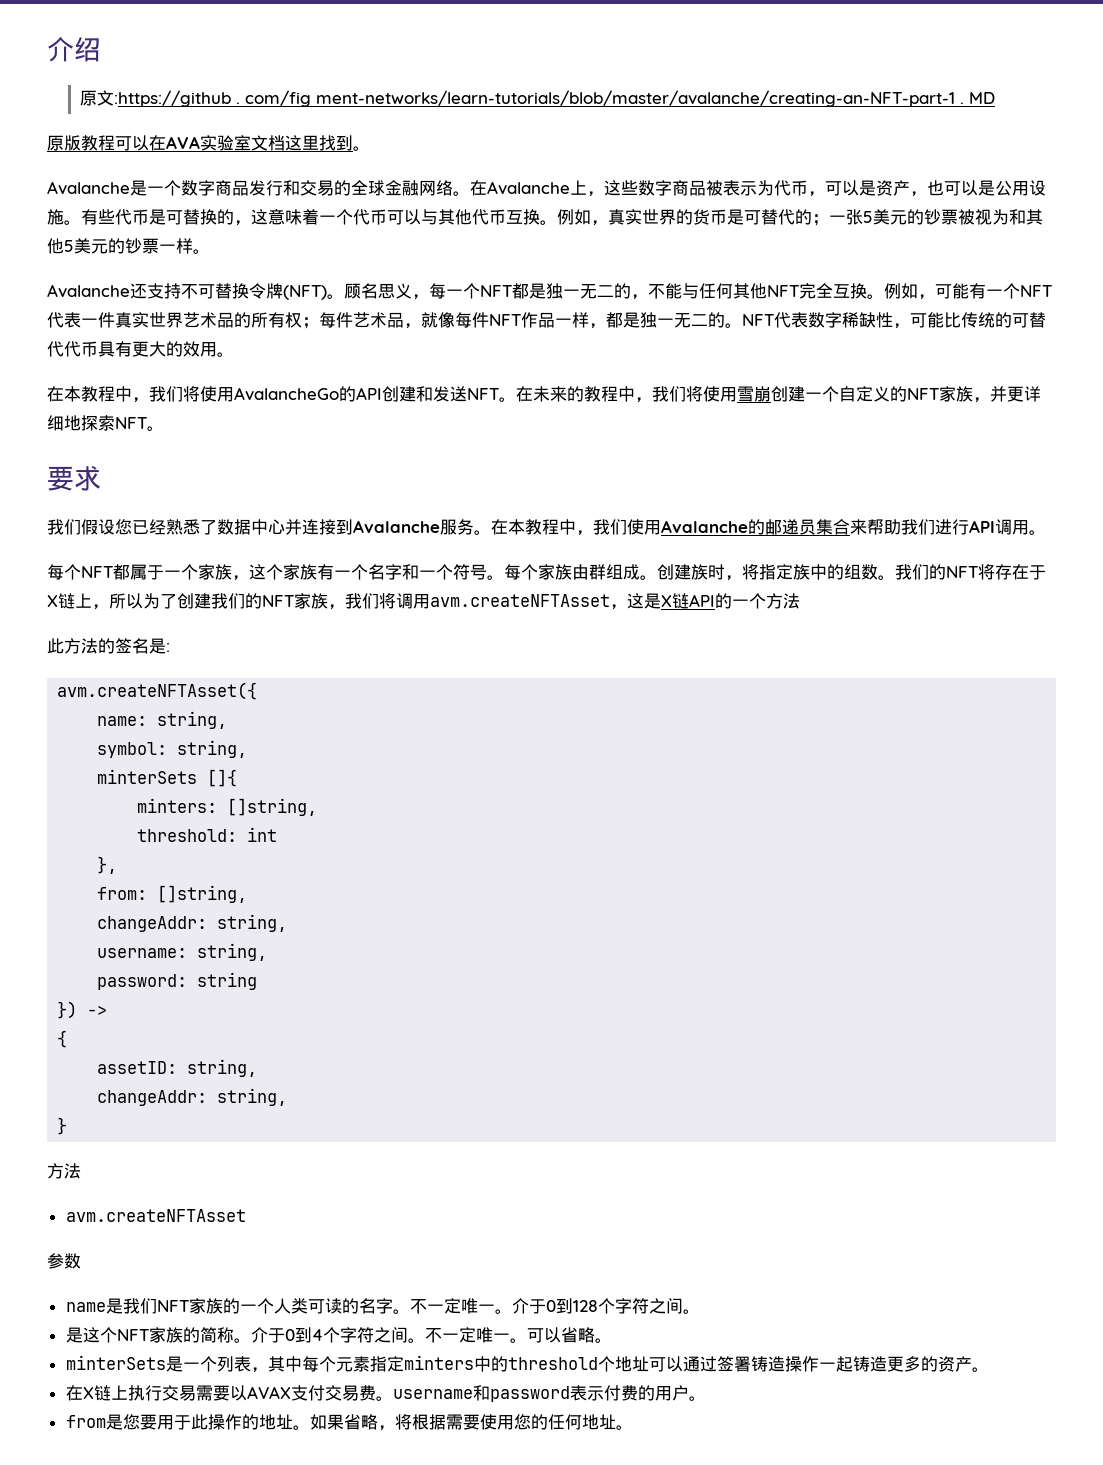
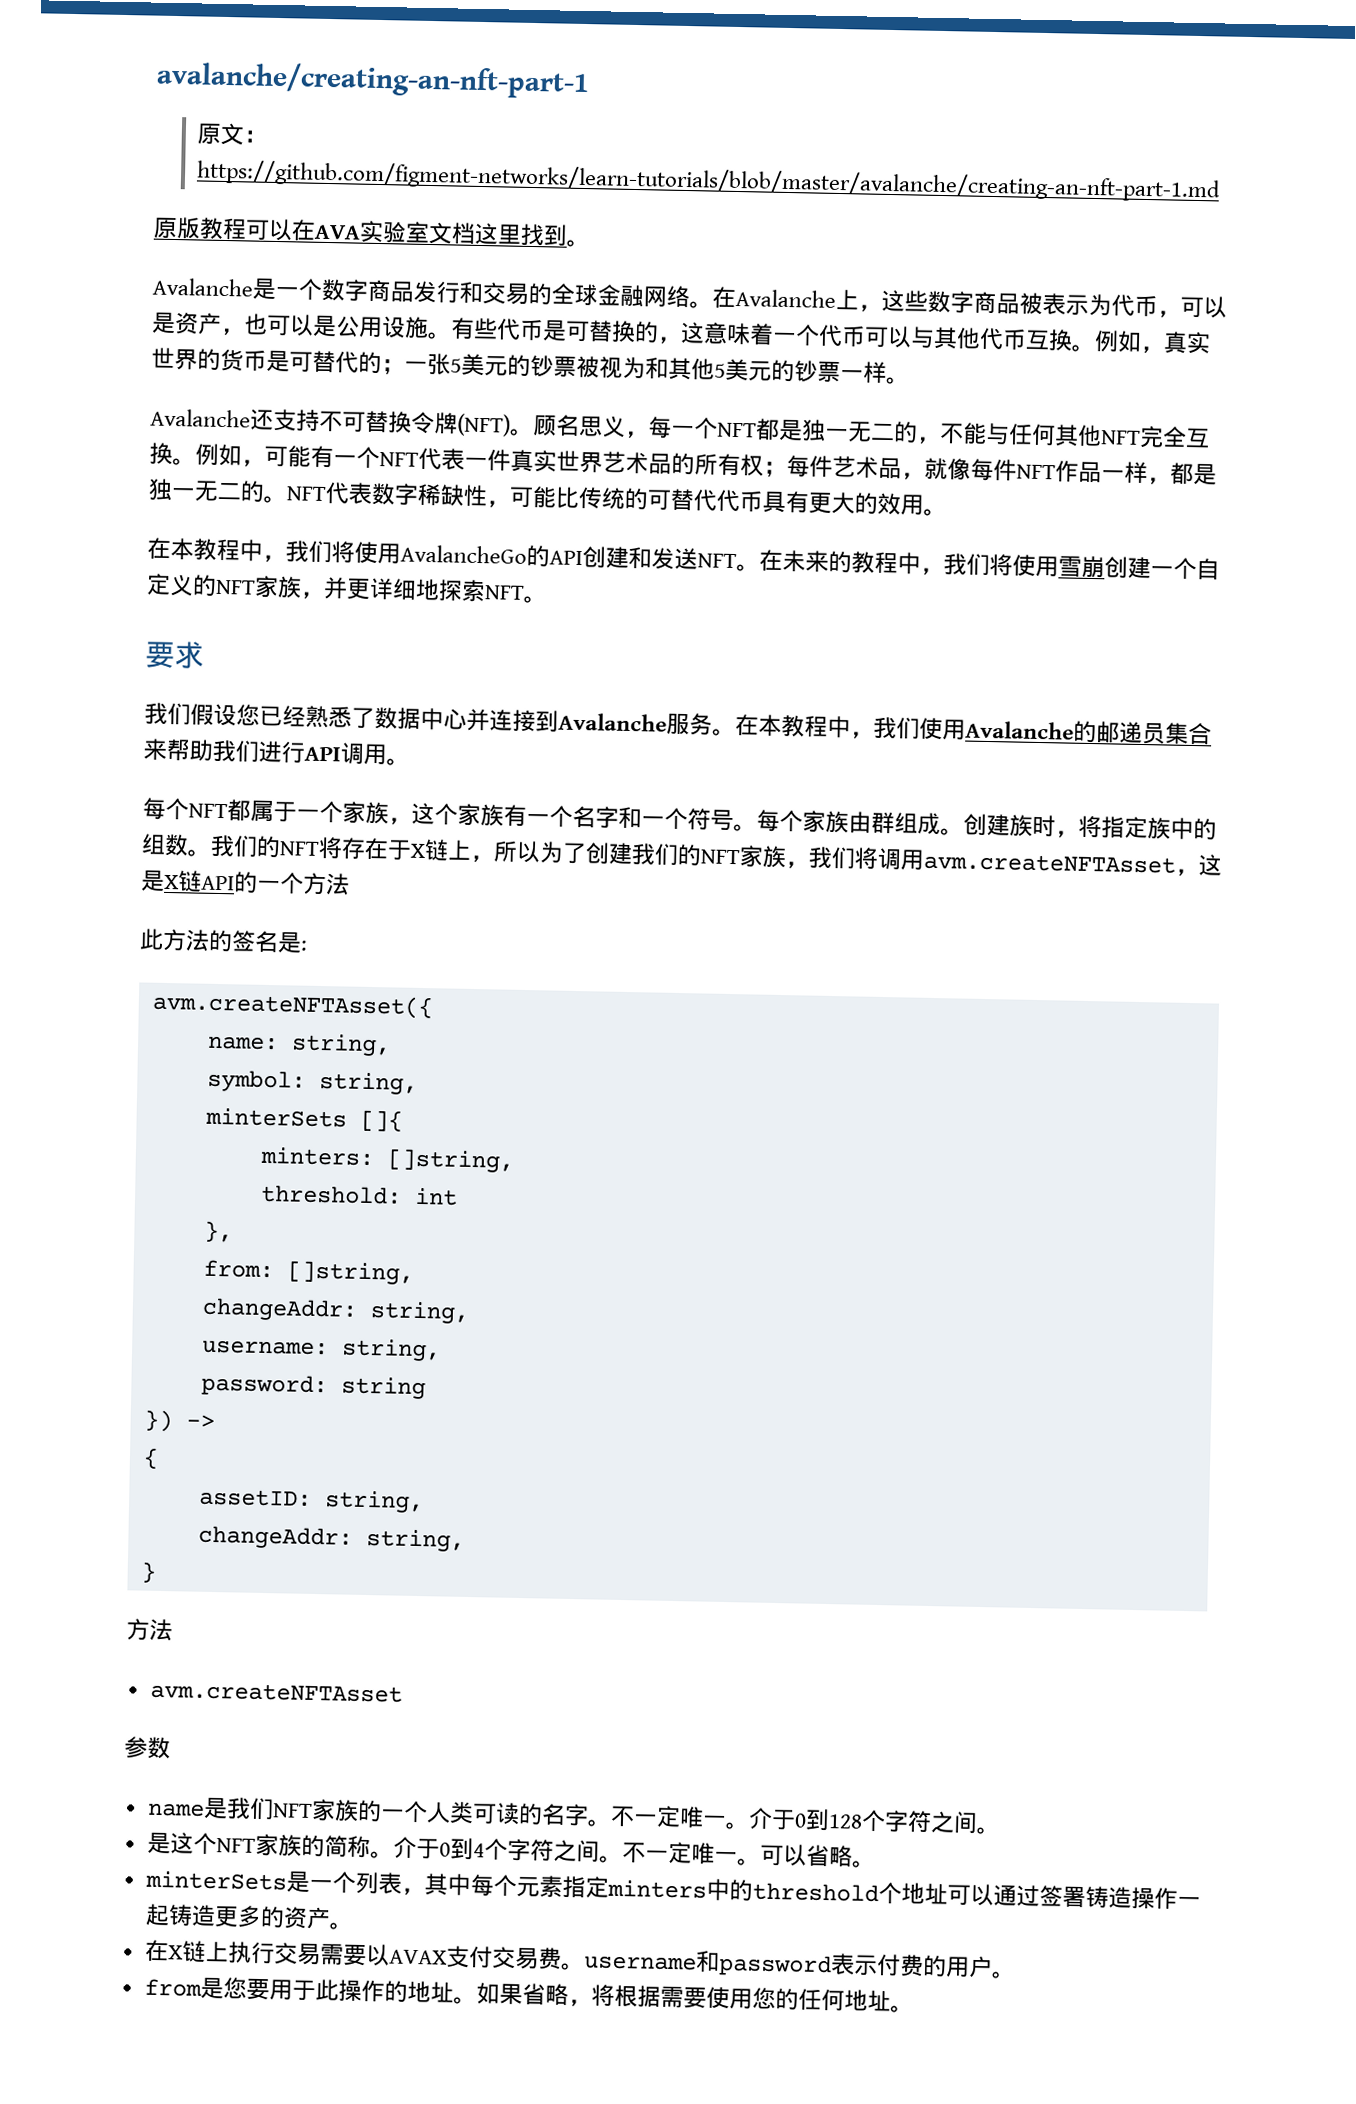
[47,37,101,62] 介绍 -> [156,60,590,100] avalanche/creating-an-nft-part-1
[114,90,996,107] :https://github . com/fig ment-networks/learn-tutorials/blob/master/avalanche/creating-an-NFT-part-1 . MD -> [243,130,268,143] [196,159,1222,203] ：https://github.com/figment-networks/learn-tutorials/blob/master/avalanche/creating-an-nft-part-1.md

